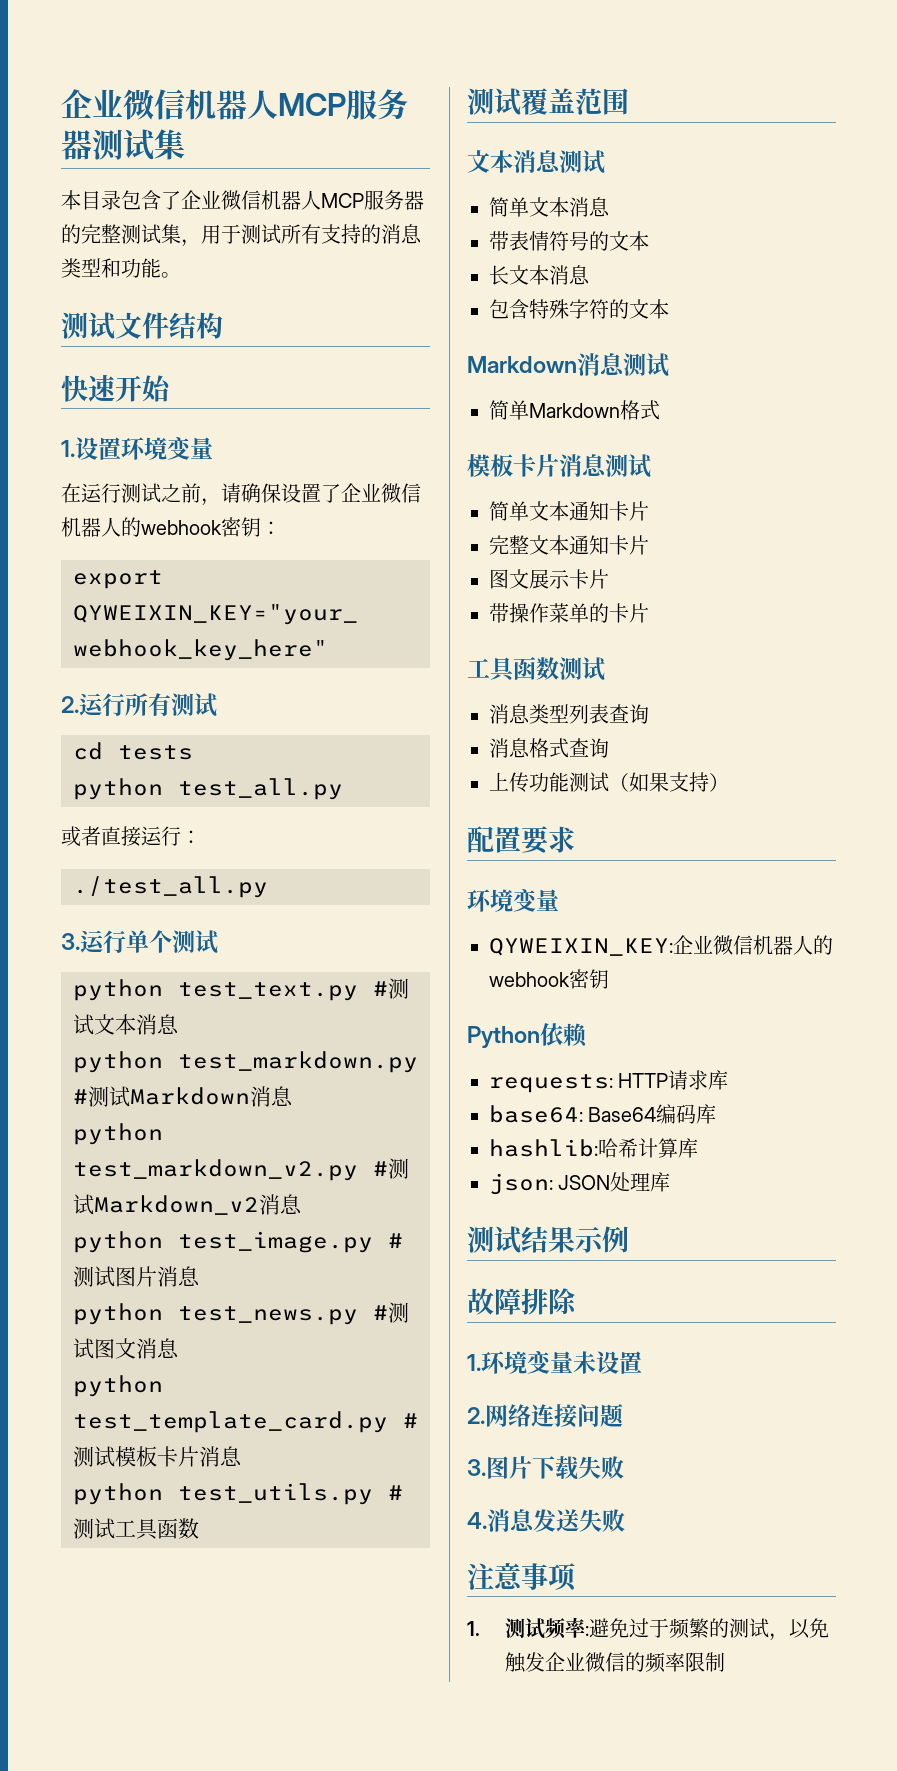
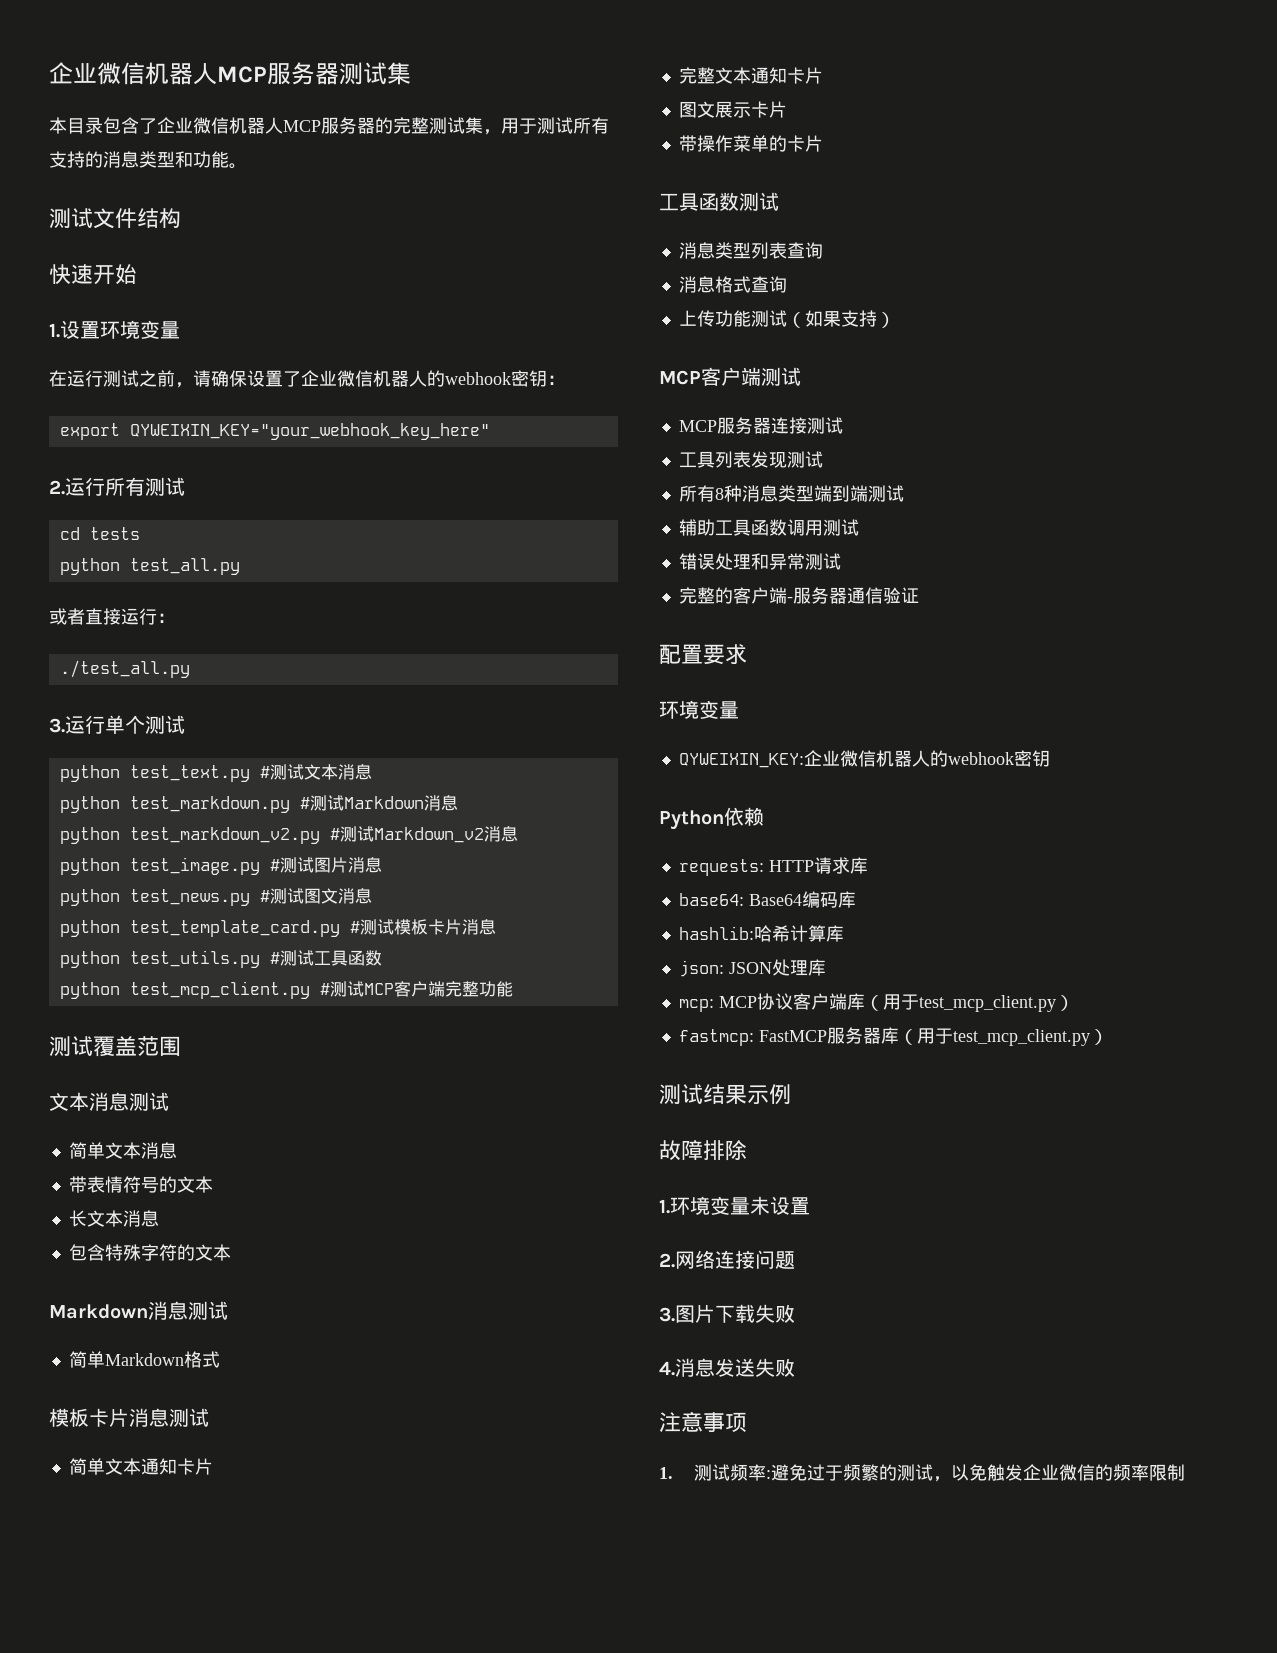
(199, 1528) none -> [59,981,513,999] // python test_mcp_client.py #测试MCP客户端完整功能
(729, 782) none -> [659,367,801,386] [678,417,843,434] [678,451,823,468] [678,485,904,502] [678,519,859,536] [678,553,841,570] [678,587,919,604] // MCP客户端测试 // MCP服务器连接测试 // 工具列表发现测试 // 所有8种消息类型端到端测试 // 辅助工具函数调用测试 // 错误处理和异常测试 // 完整的客户端-服务器通信验证
(671, 1182) none -> [678,993,1074,1012] [678,1027,1108,1046] // mcp: MCP协议客户端库（用于test_mcp_client.py） // fastmcp: FastMCP服务器库（用于test_mcp_client.py）

